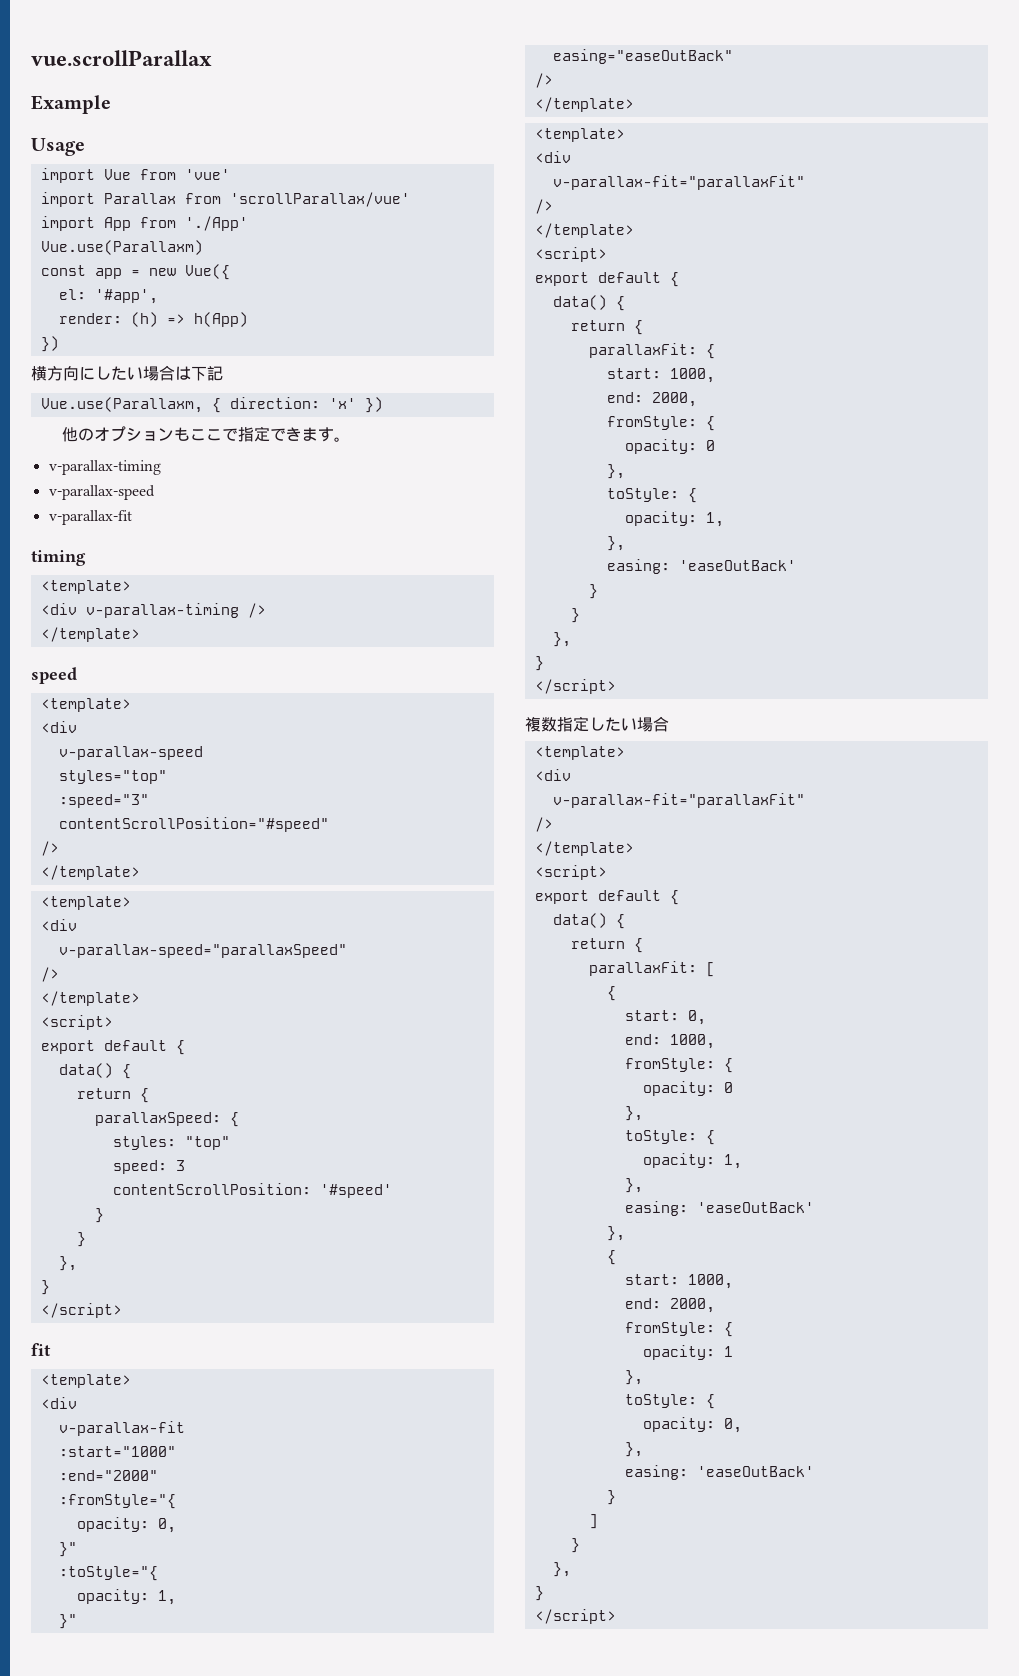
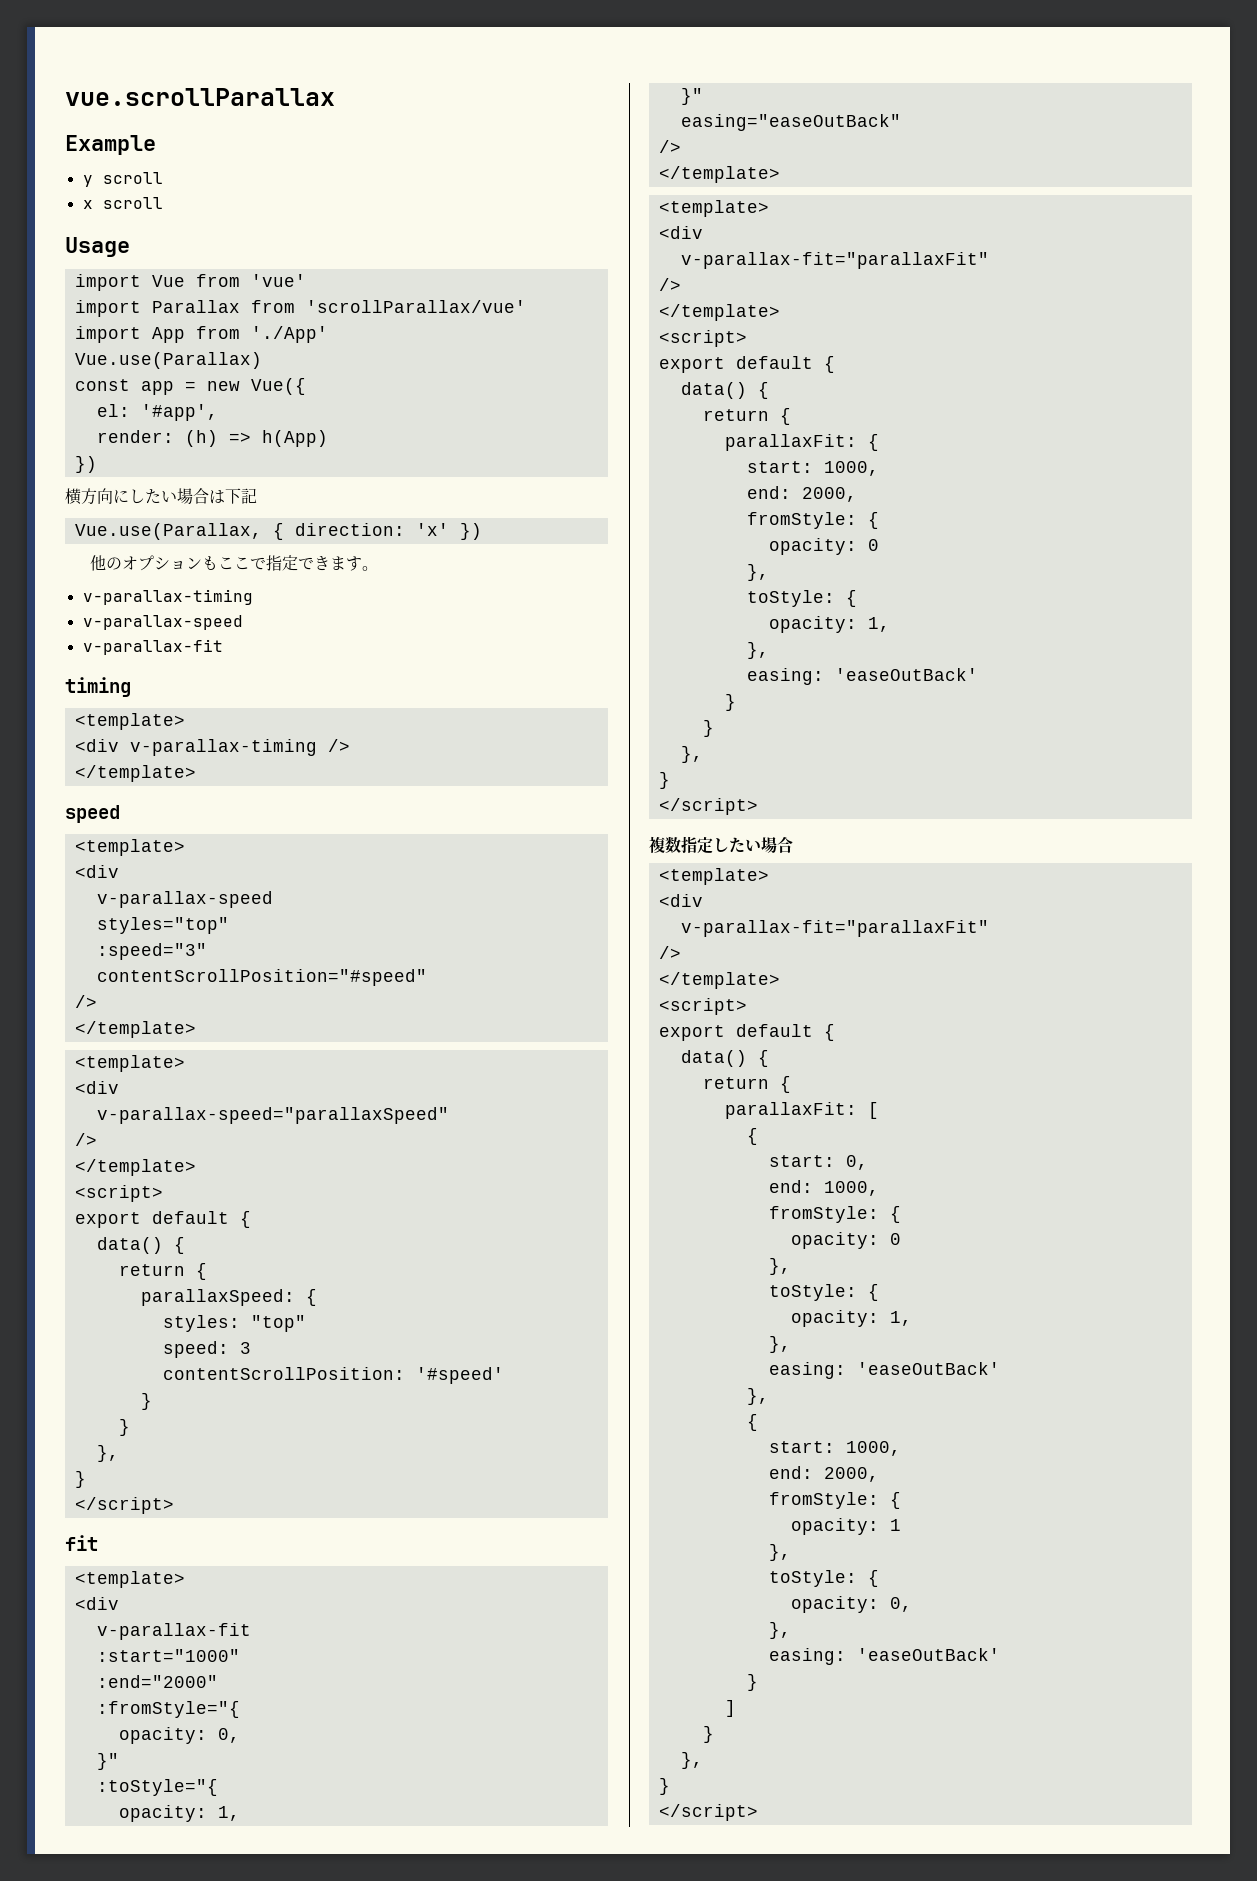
(111, 104) none -> [82,172,163,187] [82,197,163,209] // y scroll // x scroll
[40,240,203,255] Vue.use(Parallaxm) -> [74,352,262,369] Vue.use(Parallax)
[40,397,203,413] Vue.use(Parallaxm, -> [74,523,262,540] Vue.use(Parallax,

